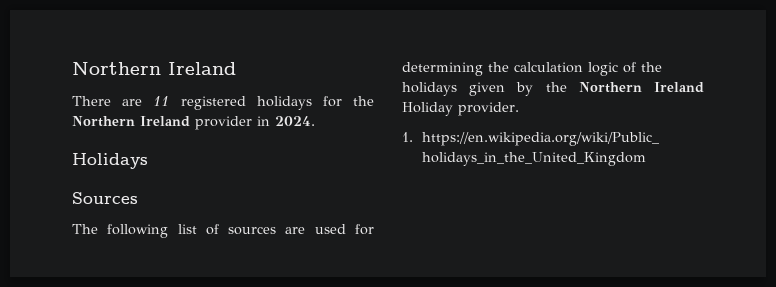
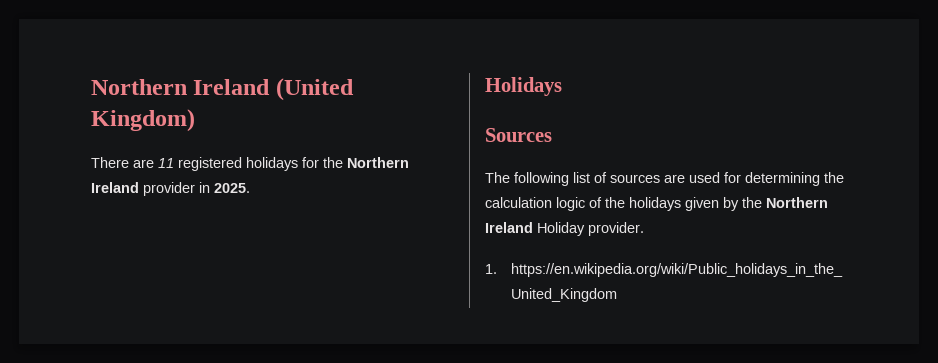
[72,62,236,75] Northern Ireland -> [91,78,354,101] [91,109,195,132] Northern Ireland (United Kingdom)
[275,116,315,126] 2024. -> [214,183,250,193] 2025.

